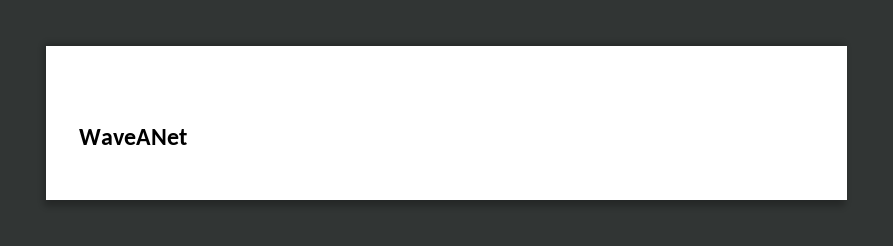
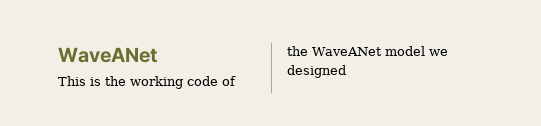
[79,129,187,145] WaveANet -> [58,47,157,63] [58,76,236,89] [287,46,448,56] [287,65,346,78] WaveANet // This is the working code of the WaveANet model we designed

